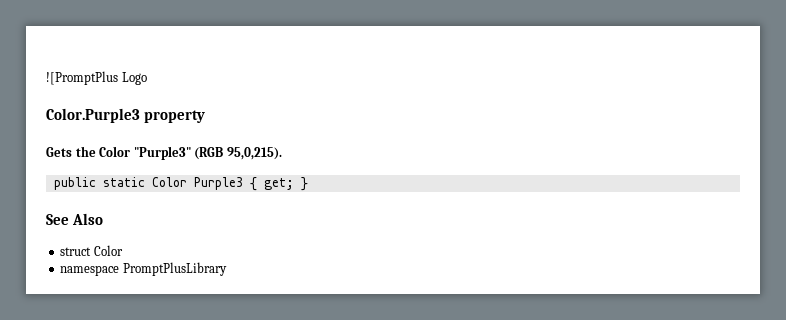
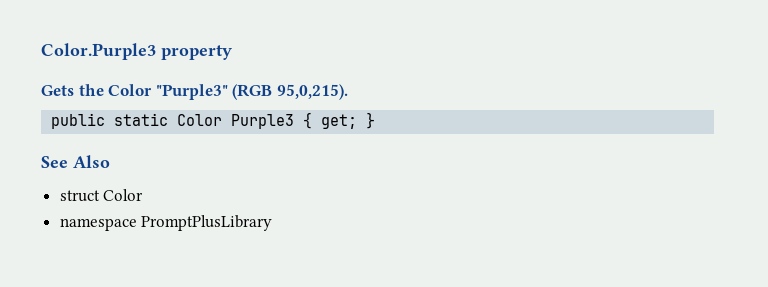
[46,71,147,85] ![PromptPlus Logo // -> (41, 51) none

